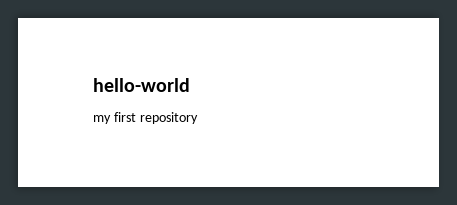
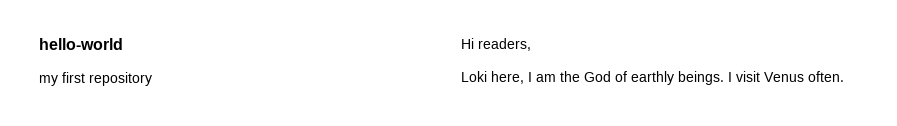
(198, 118) none -> [461,38,531,51] [461,71,844,85] // Hi readers, // Loki here, I am the God of earthly beings. I visit Venus often.

